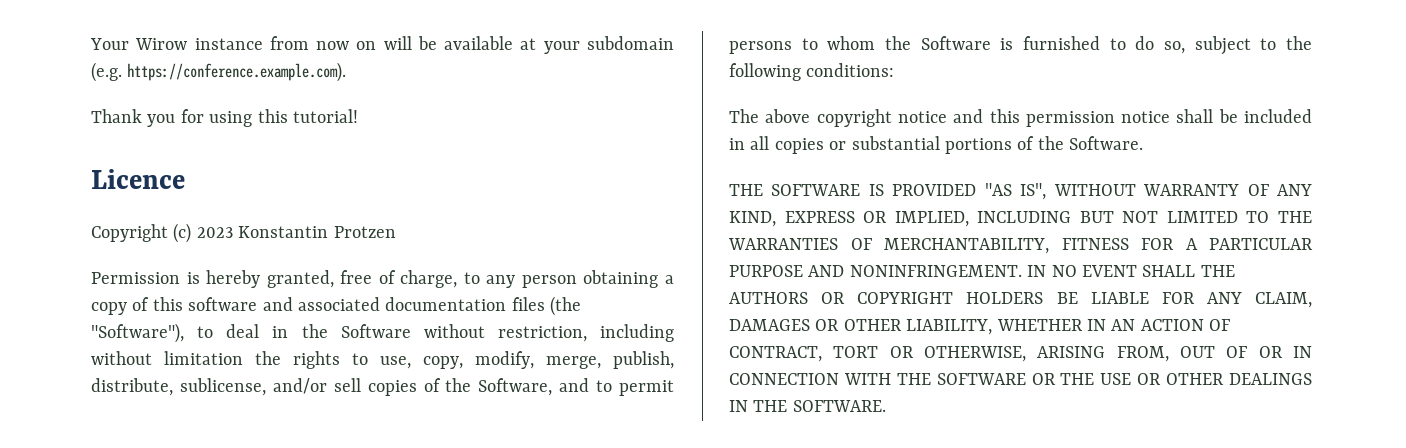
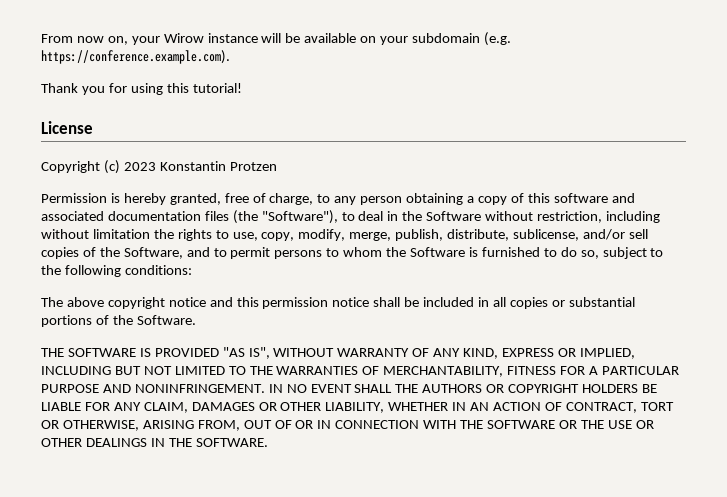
[90,36,377,50] Your Wirow instance from now on -> [41,33,258,45] From now on, your Wirow instance
[520,38,537,50] at -> [360,36,377,43] on
[91,169,185,189] Licence -> [41,121,93,134] License

